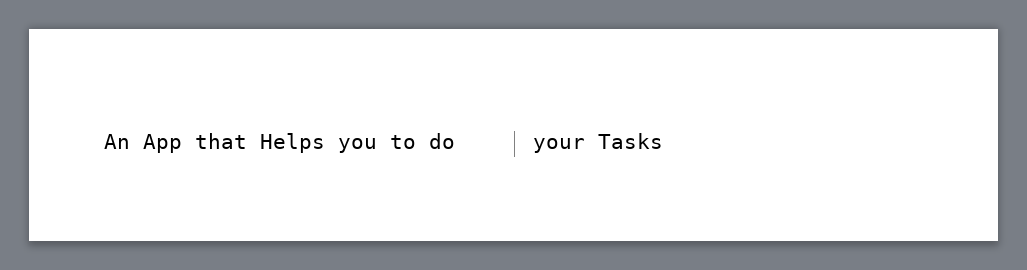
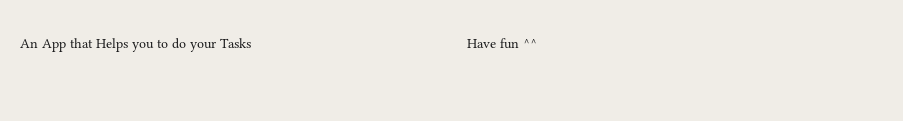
(663, 141) none -> [467,38,537,49] // Have fun ^^

